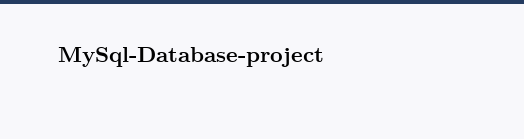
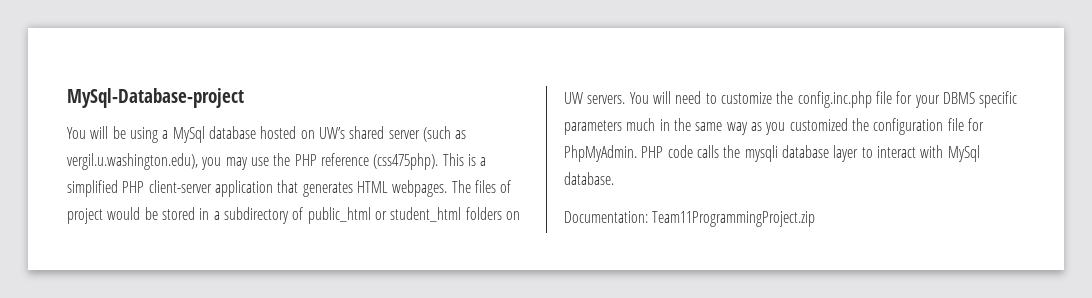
(324, 57) none -> [67,126,467,143] [67,153,487,170] [67,180,512,197] [67,207,520,224] [564,91,1018,108] [564,118,984,135] [564,145,980,162] [564,172,614,185] [564,211,816,227] // You will be using a MySql database hosted on UW’s shared server (such as vergil.u.washington.edu), you may use the PHP reference (css475php). This is a simplified PHP client-server application that generates HTML webpages. The files of project would be stored in a subdirectory of public_html or student_html folders on UW servers. You will need to customize the config.inc.php file for your DBMS specific parameters much in the same way as you customized the configuration file for PhpMyAdmin. PHP code calls the mysqli database layer to interact with MySql database. // Documentation: Team11ProgrammingProject.zip

